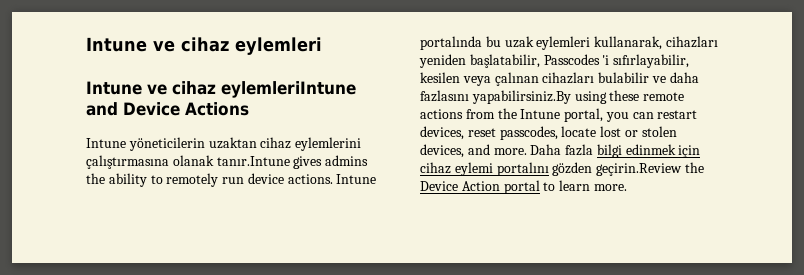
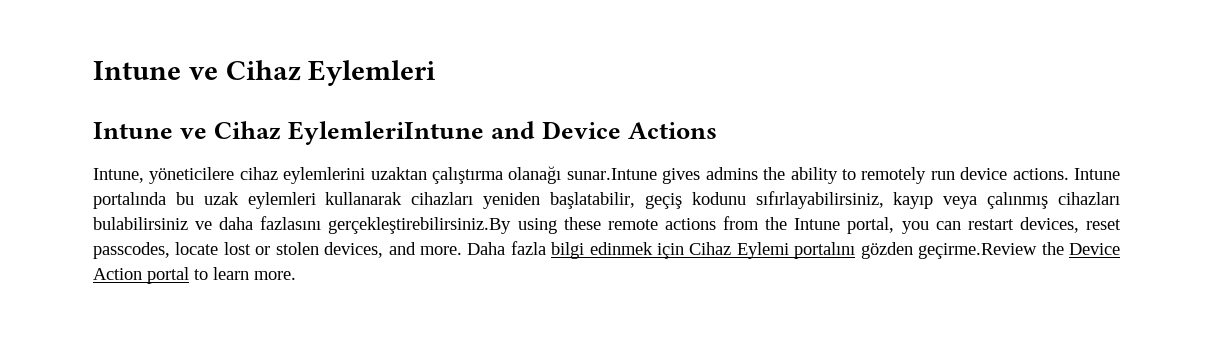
[86,37,322,55] [86,81,356,98] Intune ve cihaz eylemleri // Intune ve cihaz eylemleriIntune -> [93,60,436,86] [93,121,485,145] Intune ve Cihaz Eylemleri // Intune ve Cihaz EylemleriIntune
[86,137,362,151] [86,155,290,169] Intune yöneticilerin uzaktan cihaz eylemlerini çalıştırmasına olanak tanır.Intune -> [93,166,657,184] Intune, yöneticilere cihaz eylemlerini uzaktan çalıştırma olanağı sunar.Intune
[594,36,663,50] kullanarak, -> [325,192,403,205] kullanarak
[543,54,690,68] [420,72,650,86] Passcodes 'i sıfırlayabilir, kesilen veya çalınan cihazları bulabilir -> [644,191,1121,209] [93,217,188,230] geçiş kodunu sıfırlayabilirsiniz, kayıp veya çalınmış cihazları bulabilirsiniz
[471,90,571,104] yapabilirsiniz.By -> [328,217,512,234] gerçekleştirebilirsiniz.By
[420,162,493,176] cihaz eylemi -> [689,242,789,259] Cihaz Eylemi
[596,163,683,176] geçirin.Review -> [918,243,1038,259] geçirme.Review

